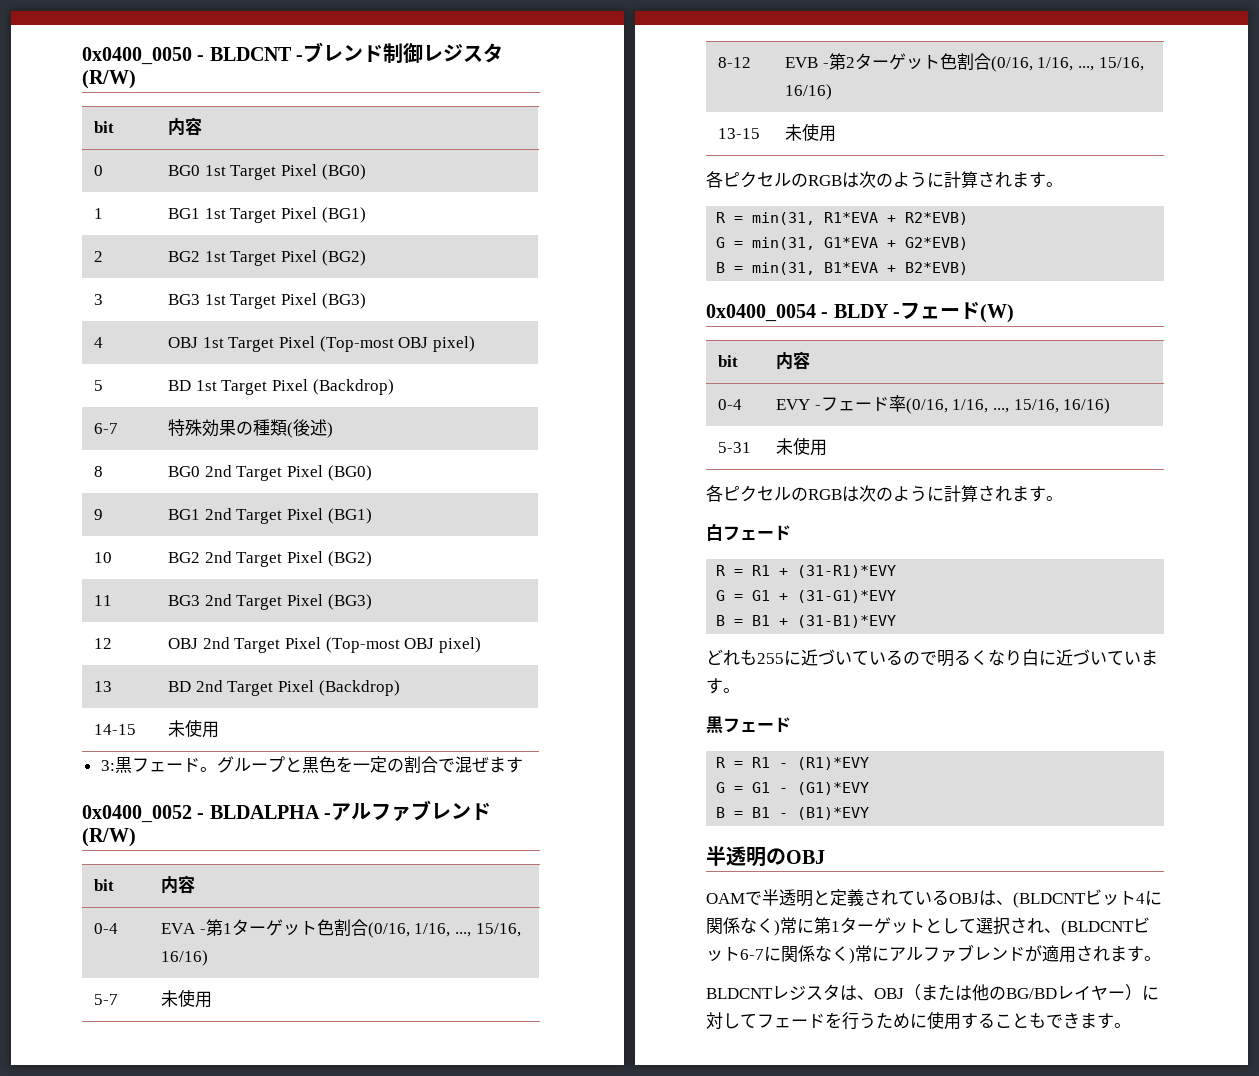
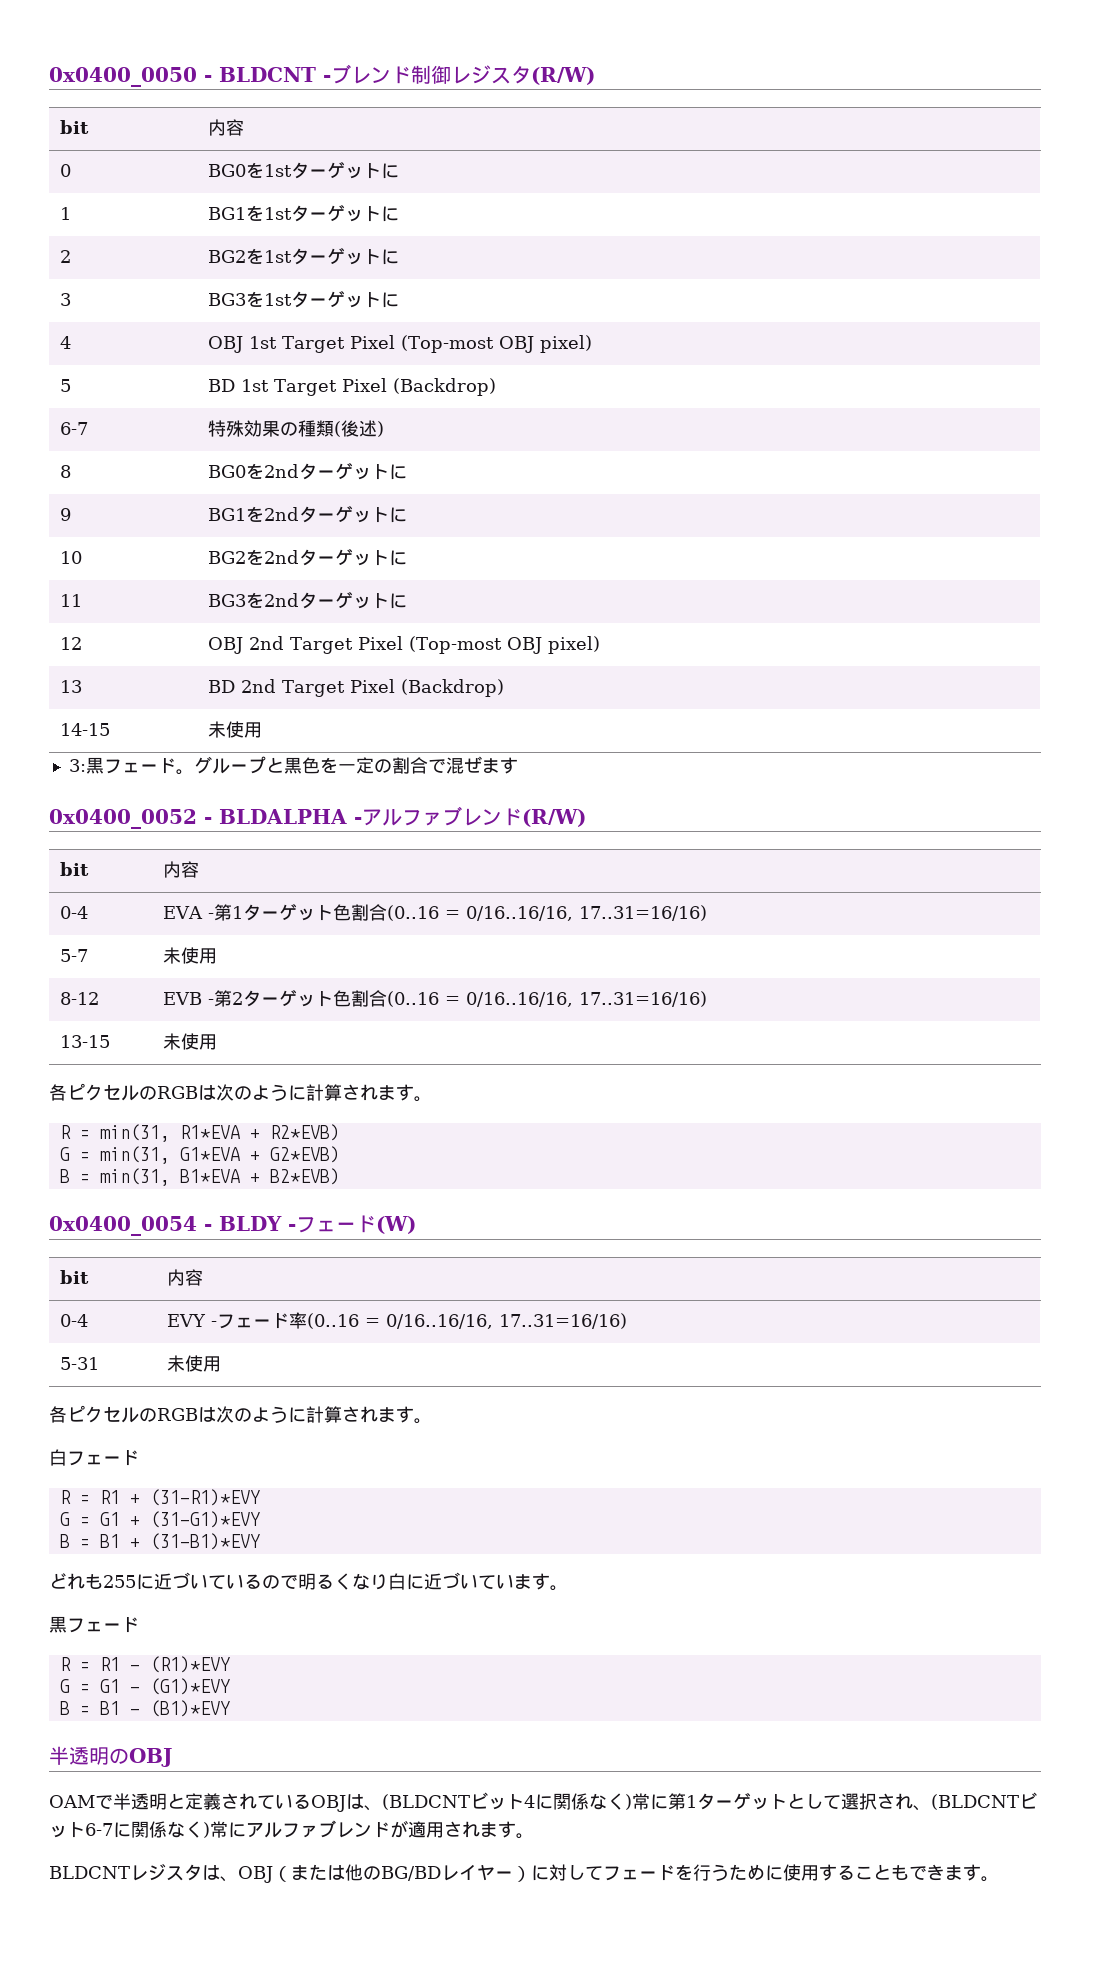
[204,164,366,180] [94,208,104,219] [168,207,366,223] [94,251,104,262] [168,250,366,266] [94,294,104,305] [168,293,366,309] 1st Target Pixel (BG0) // 1 | BG1 1st Target Pixel (BG1) // 2 | BG2 1st Target Pixel (BG2) // 3 | BG3 1st Target Pixel (BG3) -> [246,162,400,179] [60,207,72,220] [208,205,400,222] [60,250,72,263] [208,248,400,265] [60,293,72,306] [208,291,400,308] を1stターゲットに // 1 | BG1を1stターゲットに // 2 | BG2を1stターゲットに // 3 | BG3を1stターゲットに
[204,465,372,481] [94,509,104,520] [168,508,372,524] [94,552,113,563] [168,551,372,567] [94,595,113,606] [168,594,372,610] 2nd Target Pixel (BG0) // 9 | BG1 2nd Target Pixel (BG1) // 10 | BG2 2nd Target Pixel (BG2) // 11 | BG3 2nd Target Pixel (BG3) -> [246,463,408,480] [60,508,72,521] [208,506,408,523] [60,551,83,564] [208,549,408,566] [60,594,83,607] [208,592,408,609] を2ndターゲットに // 9 | BG1を2ndターゲットに // 10 | BG2を2ndターゲットに // 11 | BG3を2ndターゲットに
[367,922,521,938] [161,950,209,966] (0/16, 1/16, ..., 15/16, 16/16) -> [387,905,708,921] (0..16 = 0/16..16/16, 17..31=16/16)
[990,56,1144,72] [785,84,833,100] (0/16, 1/16, ..., 15/16, 16/16) -> [387,991,708,1007] (0..16 = 0/16..16/16, 17..31=16/16)
[905,398,1111,414] (0/16, 1/16, ..., 15/16, 16/16) -> [307,1313,628,1329] (0..16 = 0/16..16/16, 17..31=16/16)

